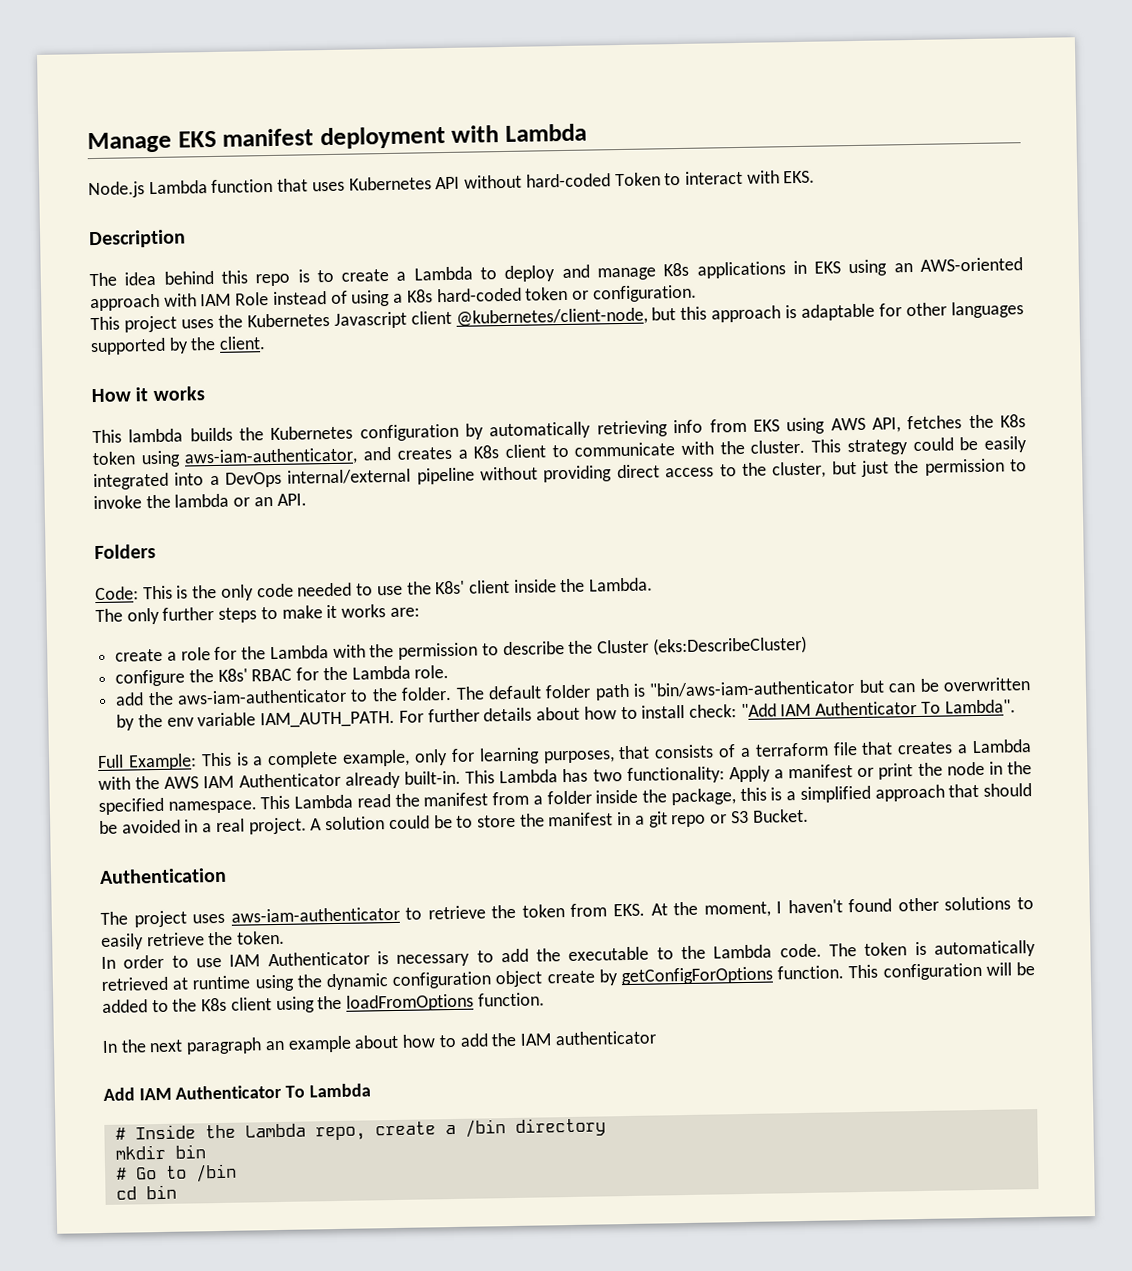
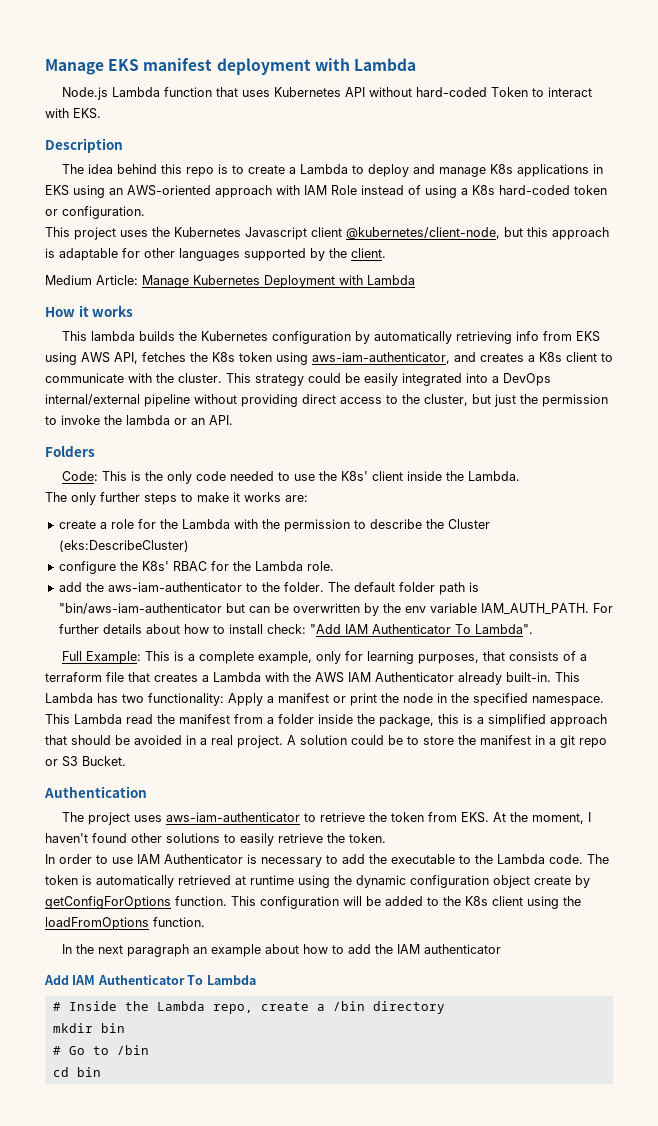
(267, 343) none -> [45,275,415,288] // Medium Article: Manage Kubernetes Deployment with Lambda

